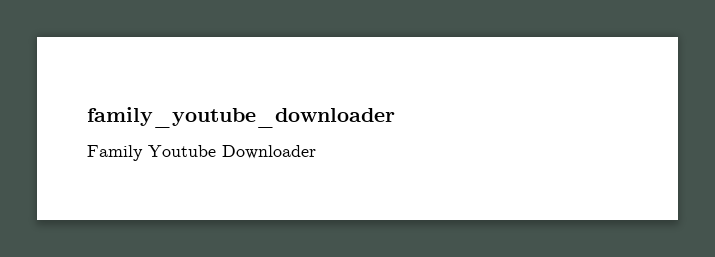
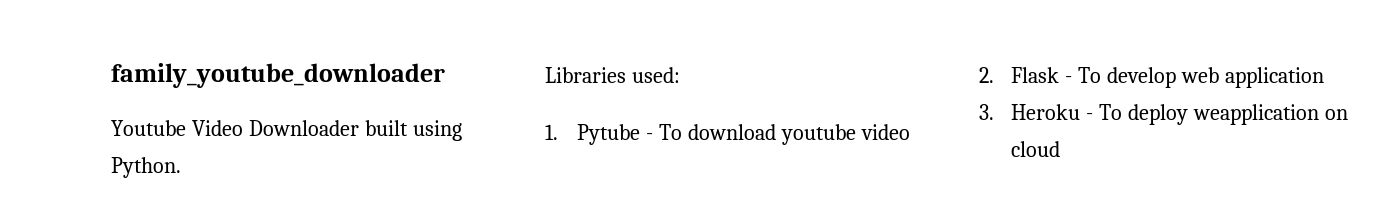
[87,145,316,161] Family Youtube Downloader -> [111,120,462,141] [111,157,181,178] [545,67,680,83] [545,124,910,145] [979,67,1324,88] [979,104,1348,125] [1011,141,1061,157] Youtube Video Downloader built using Python. // Libraries used: // 1. Pytube - To download youtube video // 2. Flask - To develop web application // 3. Heroku - To deploy weapplication on cloud

